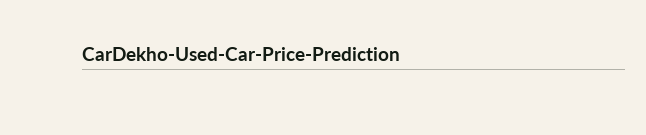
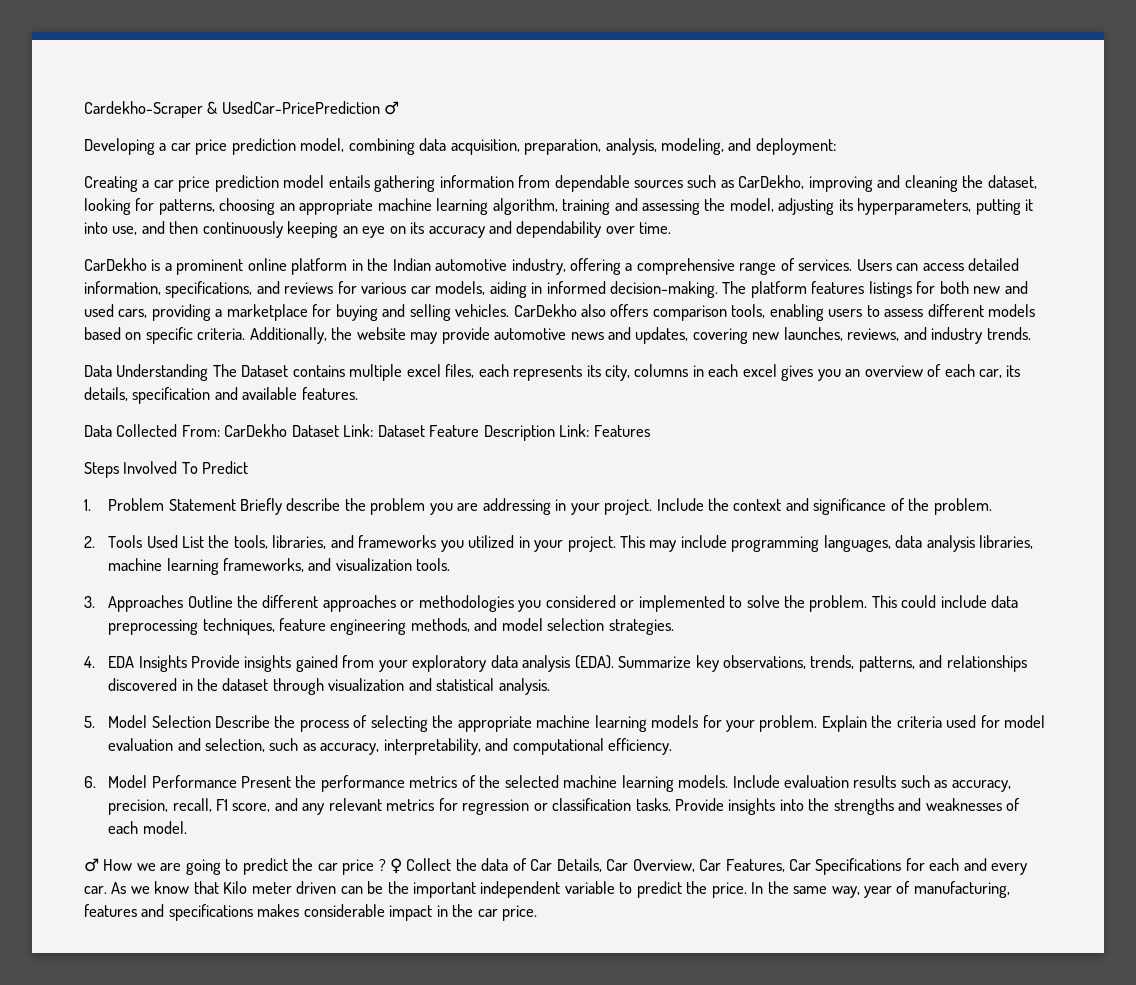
[82,47,400,61] CarDekho-Used-Car-Price-Prediction -> [84,101,400,118] [84,138,836,155] [84,175,1037,192] [84,198,1034,215] [84,221,672,238] [84,258,1020,275] [84,281,1028,298] [84,304,1036,321] [84,327,1031,344] [84,364,1021,381] [84,387,358,404] [84,424,650,441] [84,461,249,478] [84,498,992,515] [84,535,1034,552] [108,558,451,575] [84,595,1019,612] [108,618,674,635] [84,655,1027,672] [108,678,550,695] [84,715,1046,732] [108,738,673,755] [84,775,1011,792] [108,798,1021,815] [108,821,187,834] [84,858,1028,875] [84,881,1010,898] [84,904,538,921] Cardekho-Scraper & UsedCar-PricePrediction ♂ // Developing a car price prediction model, combining data acquisition, preparation, analysis, modeling, and deployment: // Creating a car price prediction model entails gathering information from dependable sources such as CarDekho, improving and cleaning the dataset, looking for patterns, choosing an appropriate machine learning algorithm, training and assessing the model, adjusting its hyperparameters, putting it into use, and then continuously keeping an eye on its accuracy and dependability over time. // CarDekho is a prominent online platform in the Indian automotive industry, offering a comprehensive range of services. Users can access detailed information, specifications, and reviews for various car models, aiding in informed decision-making. The platform features listings for both new and used cars, providing a marketplace for buying and selling vehicles. CarDekho also offers comparison tools, enabling users to assess different models based on specific criteria. Additionally, the website may provide automotive news and updates, covering new launches, reviews, and industry trends. // Data Understanding The Dataset contains multiple excel files, each represents its city, columns in each excel gives you an overview of each car, its details, specification and available features. // Data Collected From: CarDekho Dataset Link: Dataset Feature Description Link: Features // Steps Involved To Predict // 1. Problem Statement Briefly describe the problem you are addressing in your project. Include the context and significance of the problem. // 2. Tools Used List the tools, libraries, and frameworks you utilized in your project. This may include programming languages, data analysis libraries, machine learning frameworks, and visualization tools. // 3. Approaches Outline the different approaches or methodologies you considered or implemented to solve the problem. This could include data preprocessing techniques, feature engineering methods, and model selection strategies. // 4. EDA Insights Provide insights gained from your exploratory data analysis (EDA). Summarize key observations, trends, patterns, and relationships discovered in the dataset through visualization and statistical analysis. // 5. Model Selection Describe the process of selecting the appropriate machine learning models for your problem. Explain the criteria used for model evaluation and selection, such as accuracy, interpretability, and computational efficiency. // 6. Model Performance Present the performance metrics of the selected machine learning models. Include evaluation results such as accuracy, precision, recall, F1 score, and any relevant metrics for regression or classification tasks. Provide insights into the strengths and weaknesses of each model. // ♂ How we are going to predict the car price ? ♀ Collect the data of Car Details, Car Overview, Car Features, Car Specifications for each and every car. As we know that Kilo meter driven can be the important independent variable to predict the price. In the same way, year of manufacturing, features and specifications makes considerable impact in the car price.

